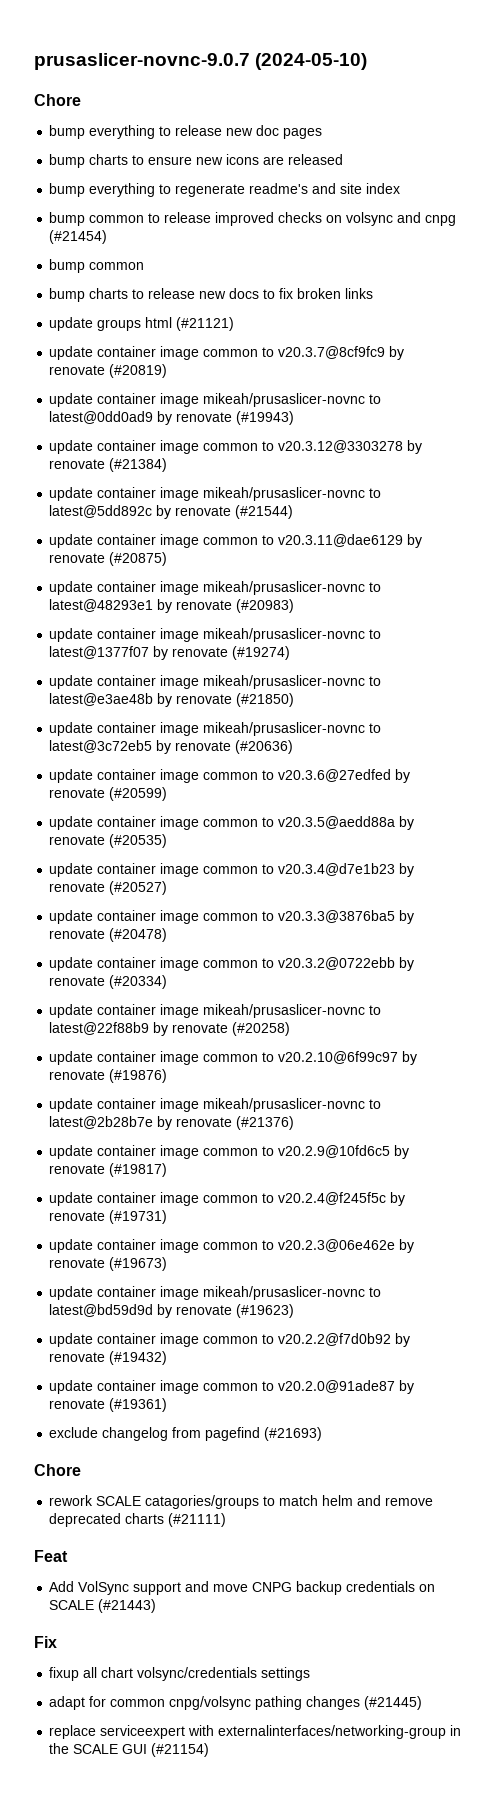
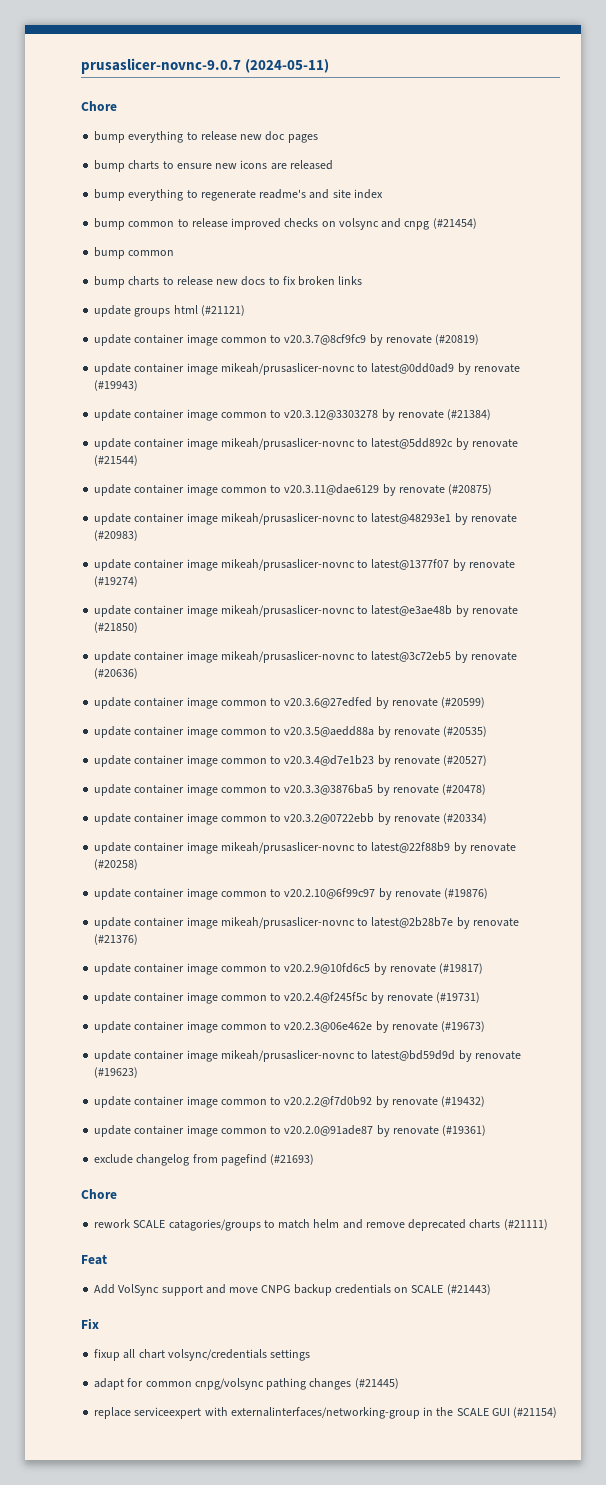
[255,53,368,70] (2024-05-10) -> [245,59,330,73] (2024-05-11)

